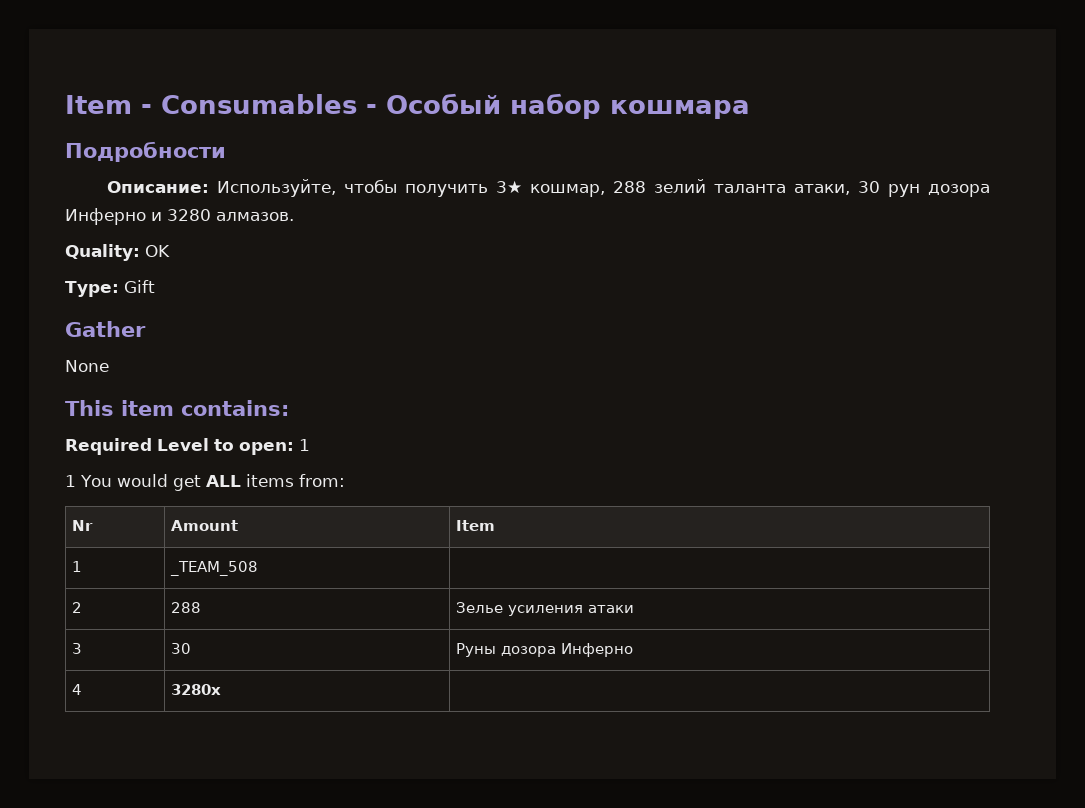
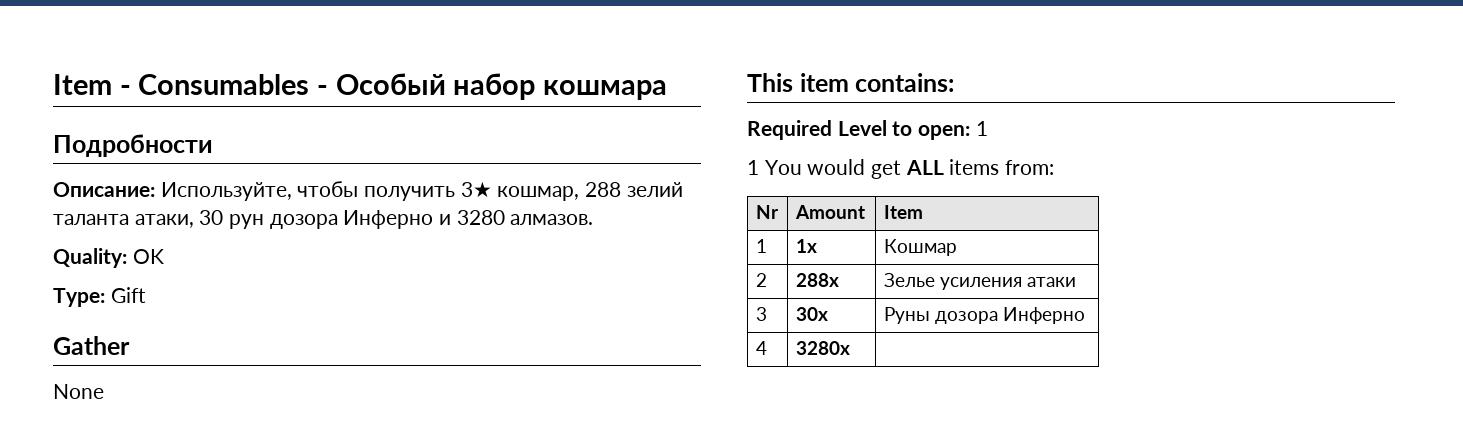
[170,561,259,576] _TEAM_508 | -> [795,239,817,253] [883,239,957,256] 1x | Кошмар
[171,602,202,613] 288 -> [795,273,839,287] 288x
[171,643,192,654] 30 -> [795,307,828,321] 30x

